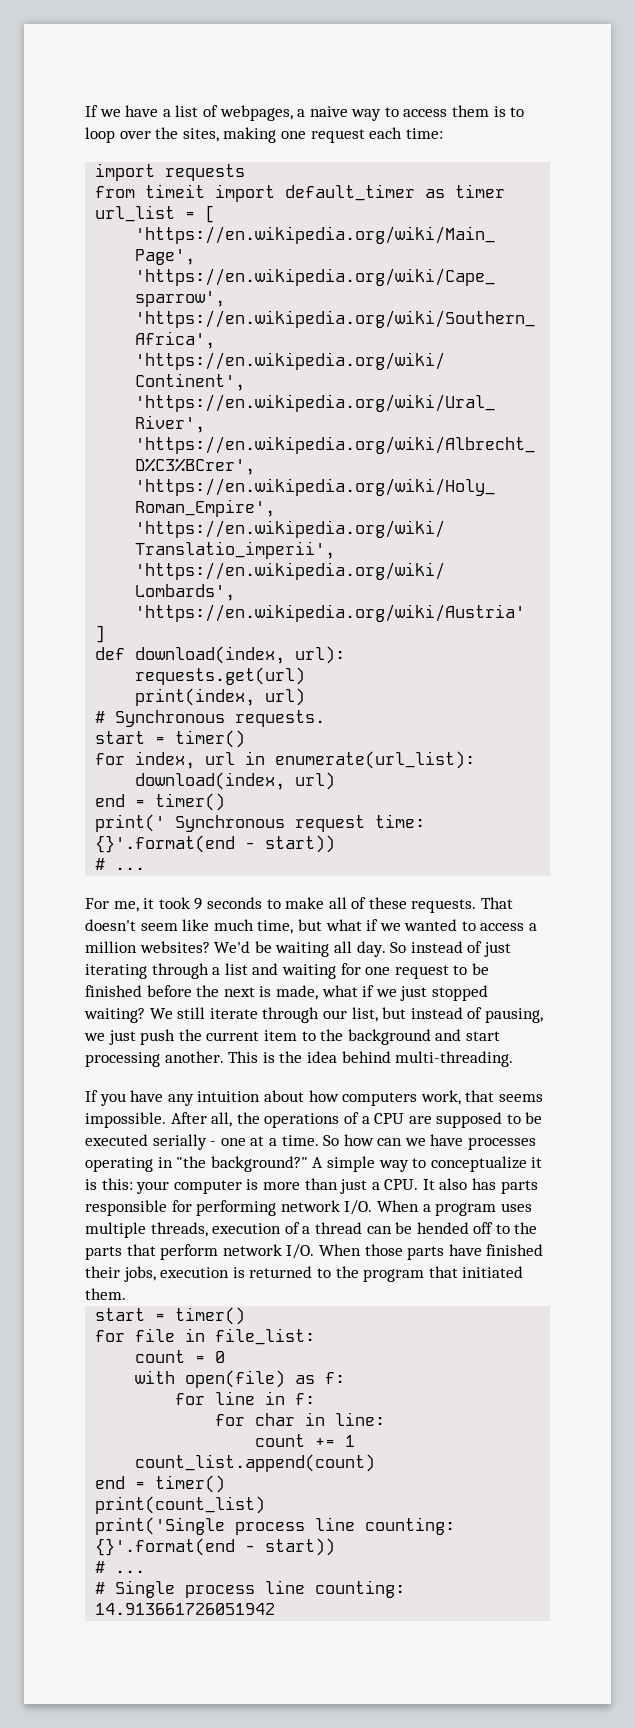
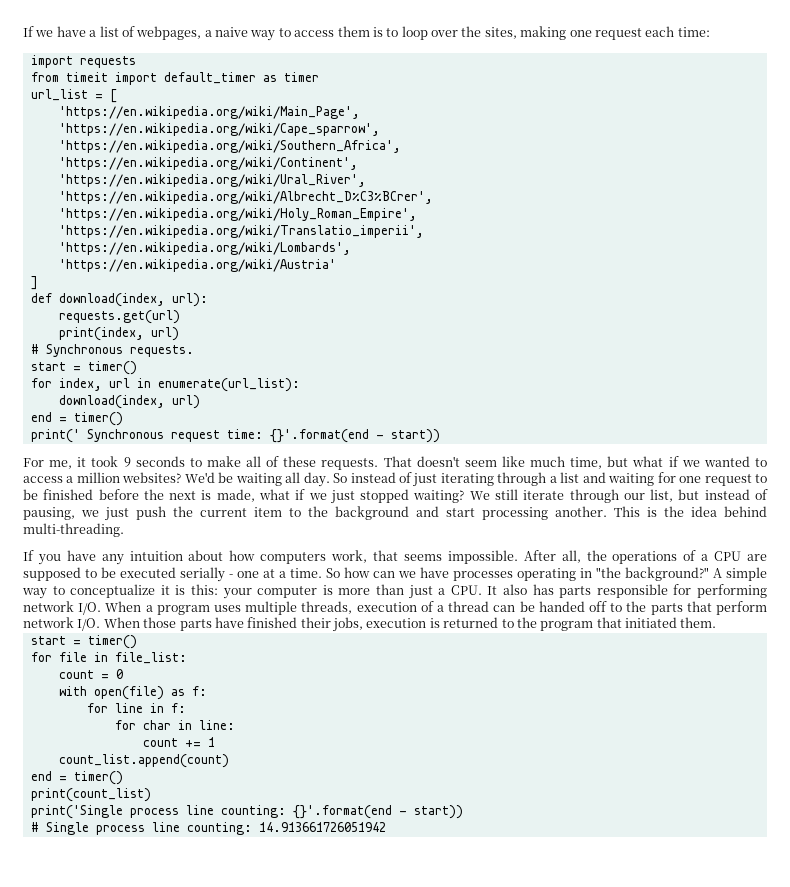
[95,858,146,870] // # ... -> (440, 436) none
[416,1222,469,1234] hended -> [538,601,585,612] handed
[95,1561,146,1573] // # ... -> (463, 812) none

